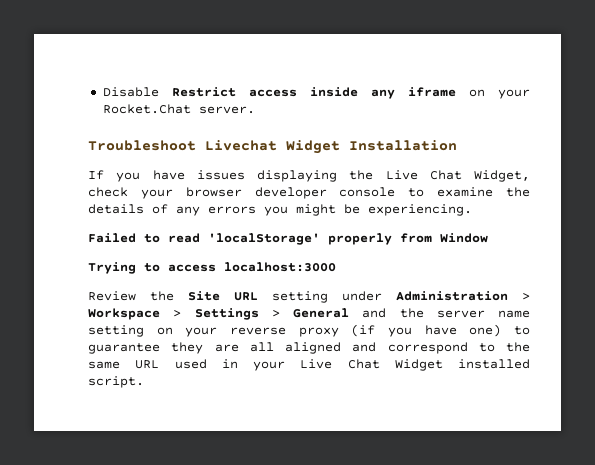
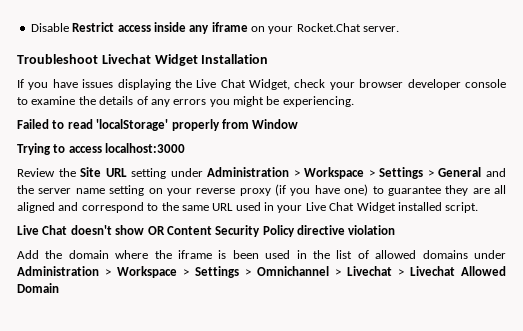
(144, 382) none -> [17,225,396,237] [17,250,506,259] [17,266,506,278] [17,283,59,293] // Live Chat doesn't show OR Content Security Policy directive violation // Add the domain where the iframe is been used in the list of allowed domains under Administration > Workspace > Settings > Omnichannel > Livechat > Livechat Allowed Domain

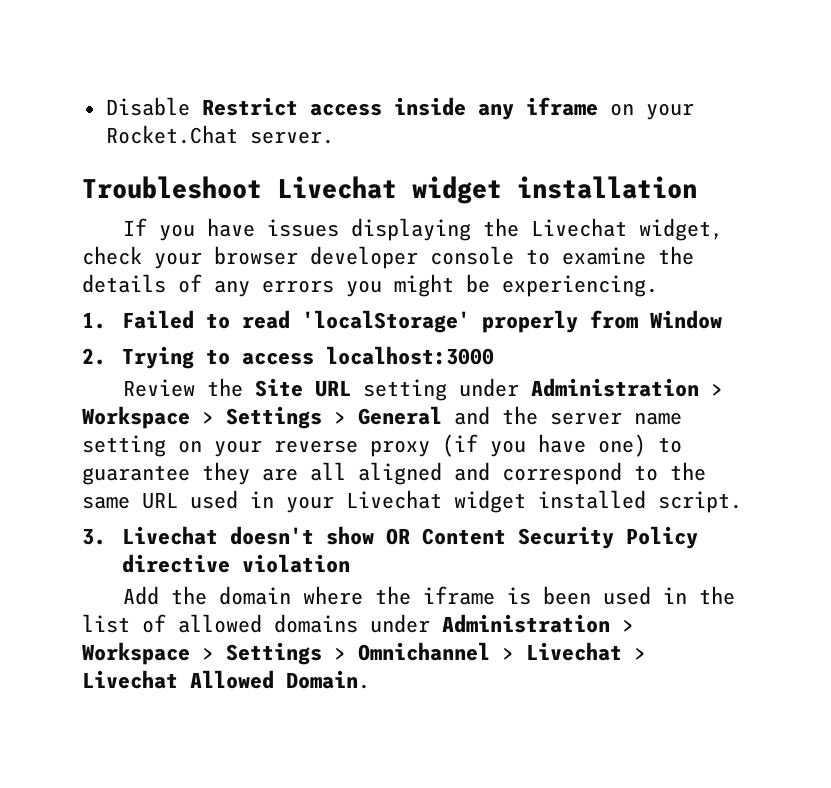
[154,54,269,66] Widget Installation -> [412,176,697,204] widget installation
[196,79,291,90] Live Chat Widget, -> [531,218,724,241] Livechat widget,
(354, 101) none -> [82,312,106,329] 1.
(299, 124) none -> [82,348,106,365] 2.
[305,202,396,213] Live Chat Widget -> [346,490,526,513] Livechat widget
[17,225,68,235] Live Chat -> [82,526,218,545] 3. Livechat
[17,283,59,293] Domain -> [286,670,370,689] Domain.

